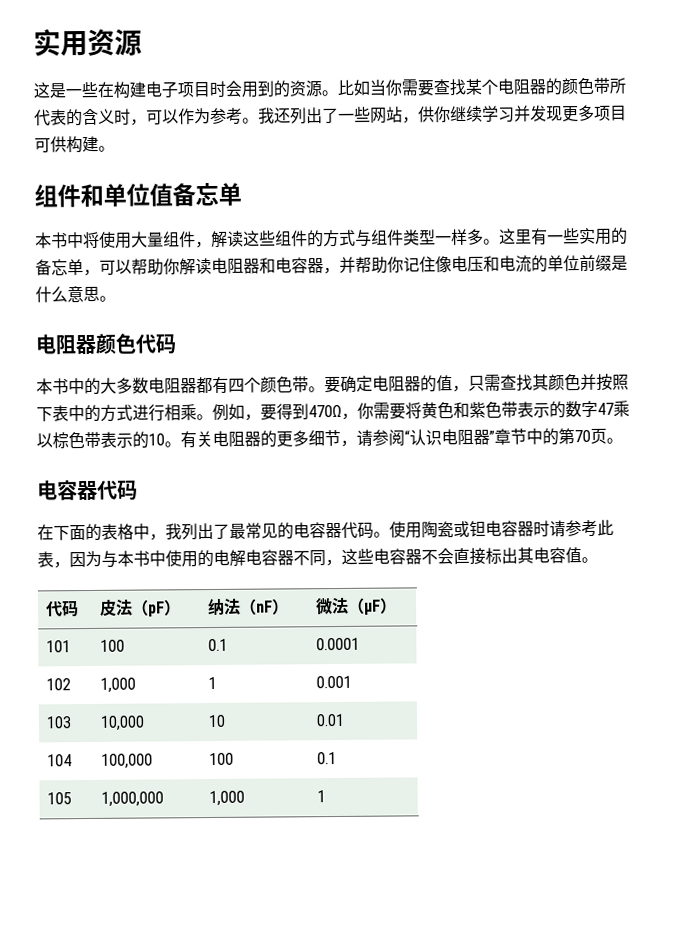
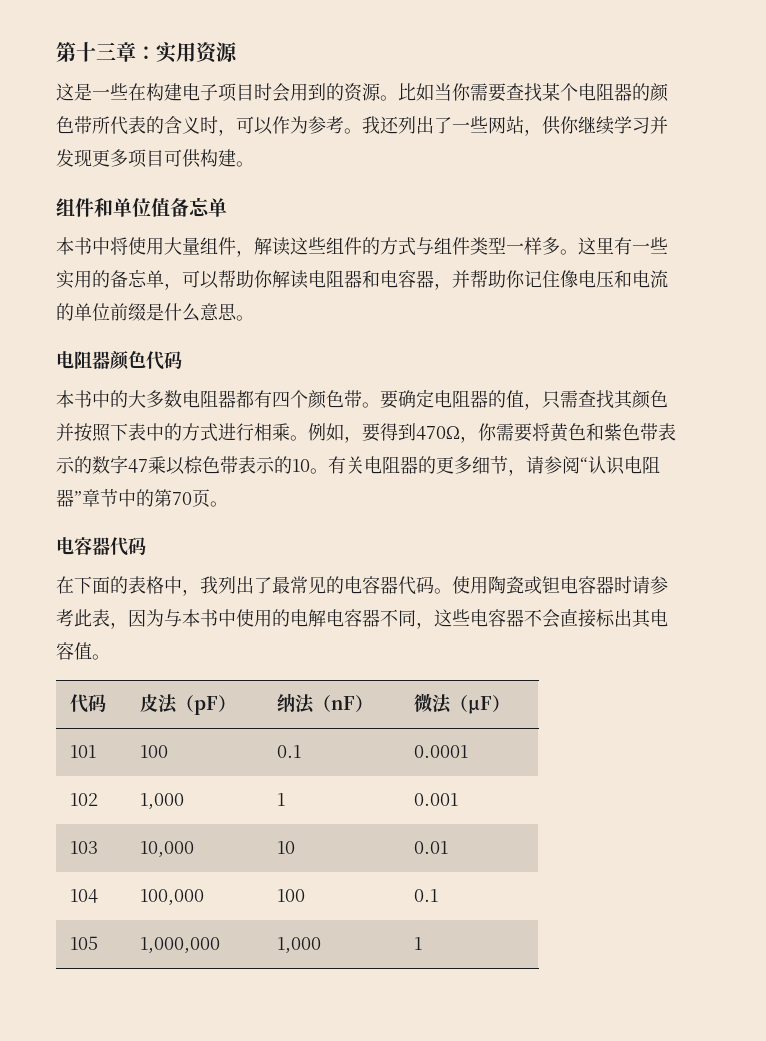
(33, 43) none -> [56,42,156,62] 第十三章：

